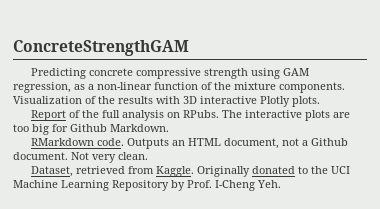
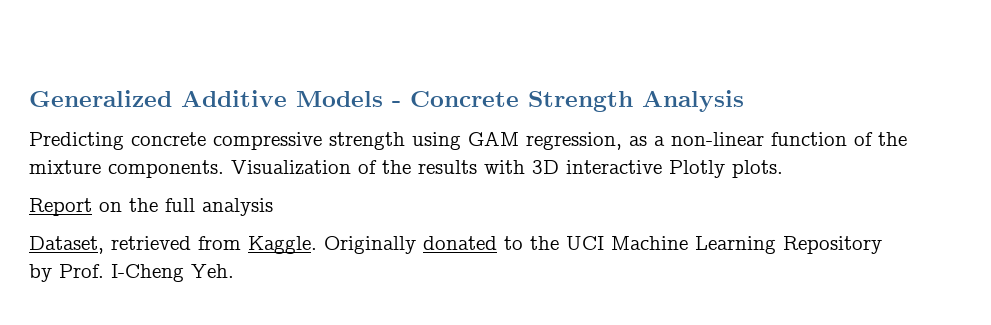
[13,40,189,56] ConcreteStrengthGAM -> [29,90,744,112] Generalized Additive Models - Concrete Strength Analysis
[69,110,81,118] of -> [99,202,122,212] on
[167,110,351,121] [13,124,169,135] [31,138,349,149] [13,152,148,163] on RPubs. The interactive plots are too big for Github Markdown. // RMarkdown code. Outputs an HTML document, not a Github document. Not very clean. -> (273, 207) none

